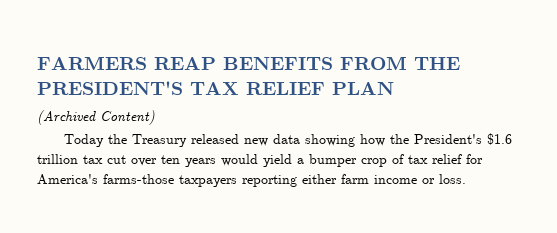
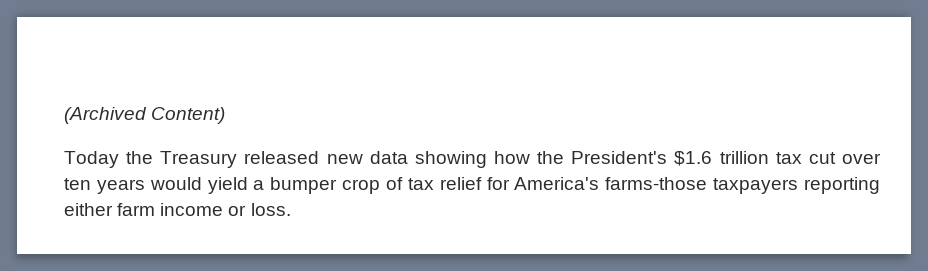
[37,56,460,70] [37,81,394,95] FARMERS REAP BENEFITS FROM THE PRESIDENT'S TAX RELIEF PLAN // -> (64, 115) none

